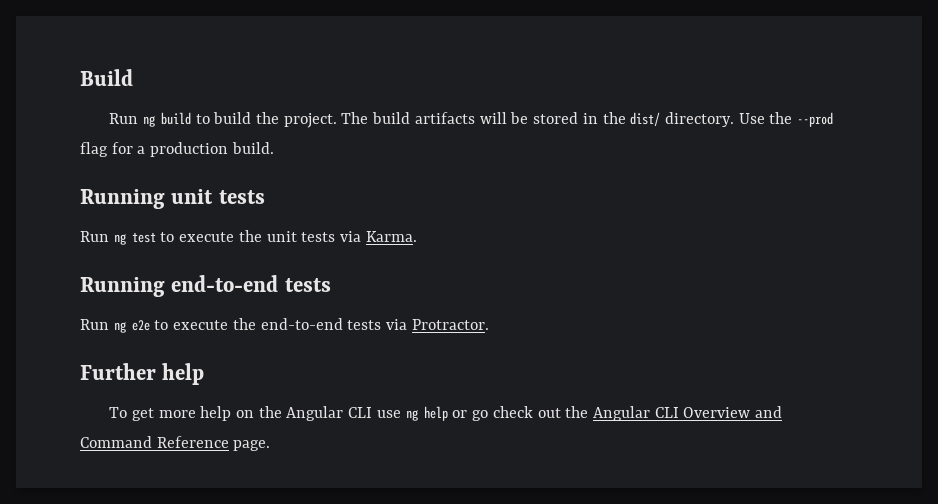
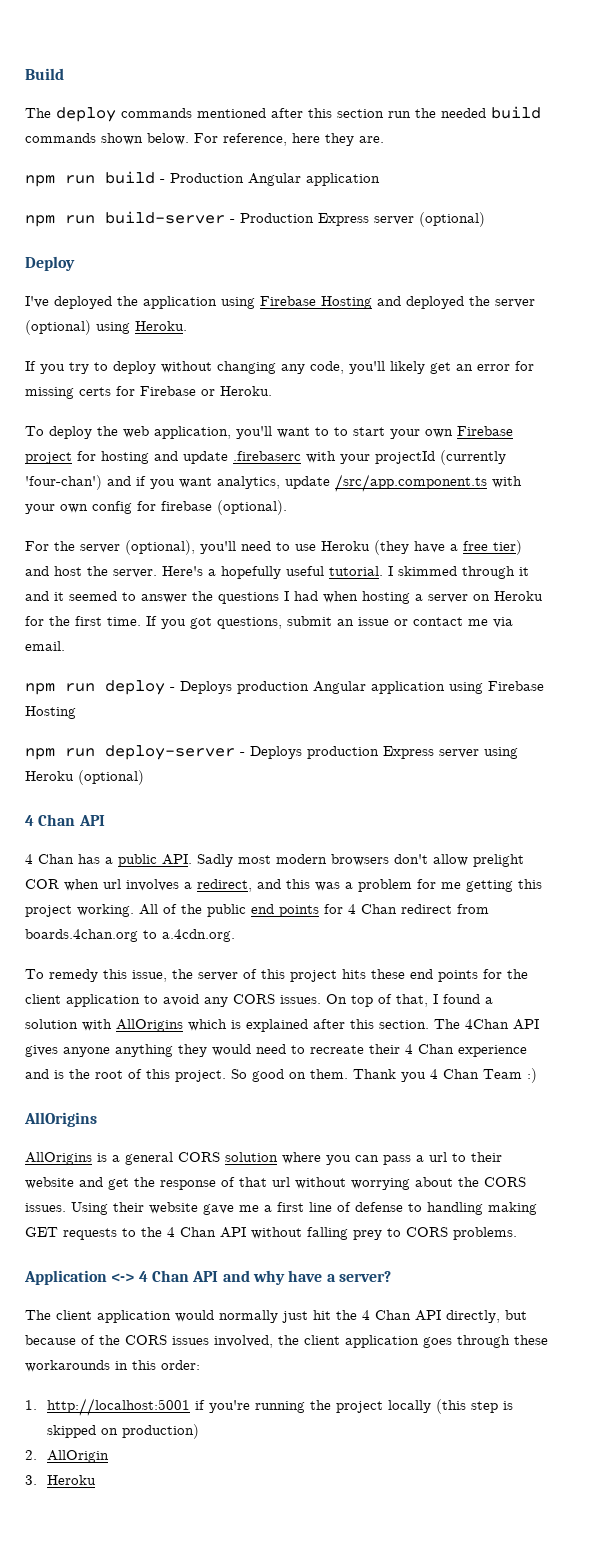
[109,112,834,128] [80,142,274,157] [80,189,265,209] [80,230,417,245] [80,275,331,297] [80,318,489,333] [80,363,205,385] [109,406,783,421] [80,436,271,451] Run ng build to build the project. The build artifacts will be stored in the dist/ directory. Use the --prod flag for a production build. // Running unit tests // Run ng test to execute the unit tests via Karma. // Running end-to-end tests // Run ng e2e to execute the end-to-end tests via Protractor. // Further help // To get more help on the Angular CLI use ng help or go check out the Angular CLI Overview and Command Reference page. -> [25,106,541,122] [25,133,384,146] [25,171,380,187] [25,211,485,227] [25,256,75,271] [25,296,535,309] [25,320,187,335] [25,361,534,374] [25,386,272,399] [25,426,513,439] [25,450,506,465] [25,474,522,492] [25,500,287,515] [25,540,522,555] [25,566,529,579] [25,591,543,604] [25,616,513,629] [25,641,65,651] [25,680,544,695] [25,706,76,719] [25,745,518,760] [25,770,144,785] [25,814,105,826] [25,854,524,867] [25,879,542,892] [25,904,489,917] [25,929,235,942] [25,969,528,982] [25,994,493,1007] [25,1019,539,1032] [25,1044,527,1057] [25,1068,537,1083] [24,1112,97,1127] [25,1152,502,1165] [25,1177,526,1190] [25,1202,537,1215] [25,1227,517,1240] [24,1270,391,1285] [25,1310,527,1323] [25,1335,548,1348] [25,1360,200,1372] [25,1398,513,1416] [46,1424,199,1439] [25,1450,109,1463] [25,1475,96,1485] The deploy commands mentioned after this section run the needed build commands shown below. For reference, here they are. // npm run build - Production Angular application // npm run build-server - Production Express server (optional) // Deploy // I've deployed the application using Firebase Hosting and deployed the server (optional) using Heroku. // If you try to deploy without changing any code, you'll likely get an error for missing certs for Firebase or Heroku. // To deploy the web application, you'll want to to start your own Firebase project for hosting and update .firebaserc with your projectId (currently 'four-chan') and if you want analytics, update /src/app.component.ts with your own config for firebase (optional). // For the server (optional), you'll need to use Heroku (they have a free tier) and host the server. Here's a hopefully useful tutorial. I skimmed through it and it seemed to answer the questions I had when hosting a server on Heroku for the first time. If you got questions, submit an issue or contact me via email. // npm run deploy - Deploys production Angular application using Firebase Hosting // npm run deploy-server - Deploys production Express server using Heroku (optional) // 4 Chan API // 4 Chan has a public API. Sadly most modern browsers don't allow prelight COR when url involves a redirect, and this was a problem for me getting this project working. All of the public end points for 4 Chan redirect from boards.4chan.org to a.4cdn.org. // To remedy this issue, the server of this project hits these end points for the client application to avoid any CORS issues. On top of that, I found a solution with AllOrigins which is explained after this section. The 4Chan API gives anyone anything they would need to recreate their 4 Chan experience and is the root of this project. So good on them. Thank you 4 Chan Team :) // AllOrigins // AllOrigins is a general CORS solution where you can pass a url to their website and get the response of that url without worrying about the CORS issues. Using their website gave me a first line of defense to handling making GET requests to the 4 Chan API without falling prey to CORS problems. // Application <-> 4 Chan API and why have a server? // The client application would normally just hit the 4 Chan API directly, but because of the CORS issues involved, the client application goes through these workarounds in this order: // 1. http://localhost:5001 if you're running the project locally (this step is skipped on production) // 2. AllOrigin // 3. Heroku

